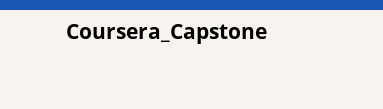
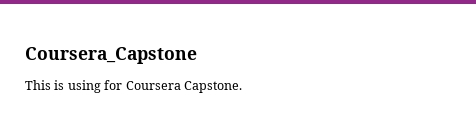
(267, 34) none -> [25,80,242,93] // This is using for Coursera Capstone.

